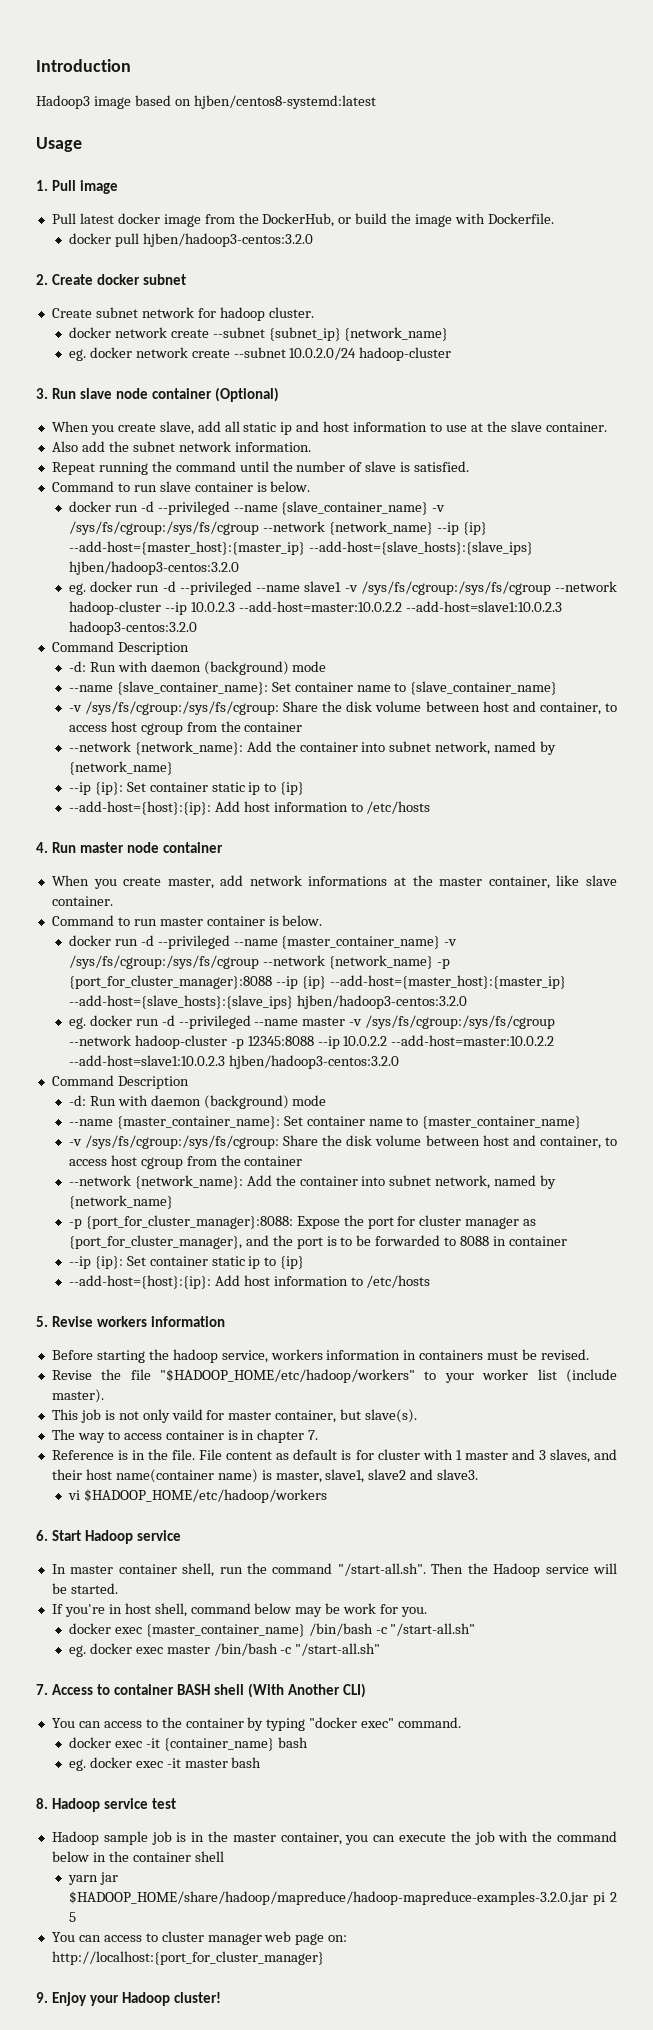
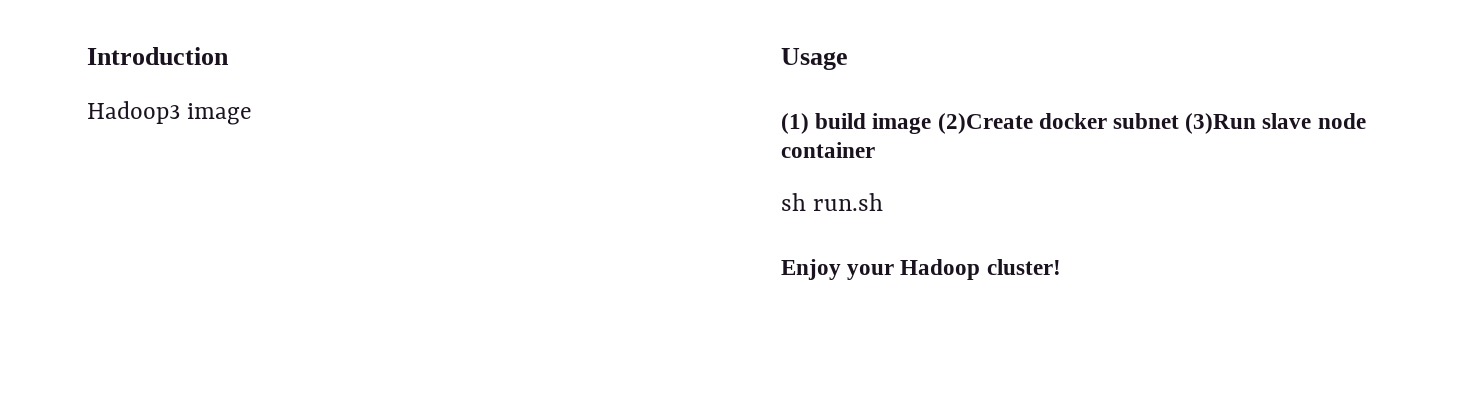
[134,95,376,109] based on hjben/centos8-systemd:latest -> (253, 114) none
[36,180,119,194] [51,213,554,227] [68,233,313,247] [36,274,187,285] [51,307,314,321] [68,327,449,341] [68,347,452,361] [36,387,280,402] [51,421,607,435] [51,441,311,452] [51,461,470,475] [51,481,311,492] [68,501,446,515] [68,521,487,535] [68,541,533,555] [68,561,239,575] [68,581,618,595] [68,601,562,615] [68,621,197,635] [51,641,189,655] [68,661,327,675] [68,681,558,695] [68,701,617,715] [68,721,303,735] [68,741,557,755] [68,761,173,775] [68,782,305,795] [68,801,431,815] [36,842,224,853] [51,875,617,889] [51,896,113,906] [51,915,323,926] [68,935,458,949] [68,955,450,969] [68,975,566,989] [68,995,467,1009] [68,1015,556,1029] [68,1035,555,1049] [68,1055,399,1069] [51,1075,189,1089] [68,1095,327,1109] [68,1116,582,1129] [68,1135,617,1149] [68,1155,303,1169] [68,1175,557,1189] [68,1195,173,1209] [68,1215,537,1229] [68,1235,567,1249] [68,1256,305,1269] [68,1275,431,1289] [36,1316,226,1327] [51,1349,590,1363] [51,1369,617,1383] [51,1389,104,1403] [51,1409,418,1423] [51,1429,319,1443] [51,1449,617,1463] [51,1469,479,1483] [67,1489,327,1503] [36,1530,182,1544] [51,1563,617,1577] [51,1583,118,1594] [51,1603,428,1617] [68,1623,476,1637] [68,1643,381,1657] [36,1683,367,1698] [51,1717,462,1731] [68,1737,308,1751] [68,1757,262,1771] [36,1798,177,1812] [51,1831,617,1845] [51,1851,224,1862] [67,1872,118,1885] [68,1891,617,1905] [68,1912,76,1922] [51,1931,348,1945] [51,1951,324,1965] [36,1992,48,2003] 1. Pull image // Pull latest docker image from the DockerHub, or build the image with Dockerfile. // docker pull hjben/hadoop3-centos:3.2.0 // 2. Create docker subnet // Create subnet network for hadoop cluster. // docker network create --subnet {subnet_ip} {network_name} // eg. docker network create --subnet 10.0.2.0/24 hadoop-cluster // 3. Run slave node container (Optional) // When you create slave, add all static ip and host information to use at the slave container. // Also add the subnet network information. // Repeat running the command until the number of slave is satisfied. // Command to run slave container is below. // docker run -d --privileged --name {slave_container_name} -v /sys/fs/cgroup:/sys/fs/cgroup --network {network_name} --ip {ip} --add-host={master_host}:{master_ip} --add-host={slave_hosts}:{slave_ips} hjben/hadoop3-centos:3.2.0 // eg. docker run -d --privileged --name slave1 -v /sys/fs/cgroup:/sys/fs/cgroup --network hadoop-cluster --ip 10.0.2.3 --add-host=master:10.0.2.2 --add-host=slave1:10.0.2.3 hadoop3-centos:3.2.0 // Command Description // -d: Run with daemon (background) mode // --name {slave_container_name}: Set container name to {slave_container_name} // -v /sys/fs/cgroup:/sys/fs/cgroup: Share the disk volume between host and container, to access host cgroup from the container // --network {network_name}: Add the container into subnet network, named by {network_name} // --ip {ip}: Set container static ip to {ip} // --add-host={host}:{ip}: Add host information to /etc/hosts // 4. Run master node container // When you create master, add network informations at the master container, like slave container. // Command to run master container is below. // docker run -d --privileged --name {master_container_name} -v /sys/fs/cgroup:/sys/fs/cgroup --network {network_name} -p {port_for_cluster_manager}:8088 --ip {ip} --add-host={master_host}:{master_ip} --add-host={slave_hosts}:{slave_ips} hjben/hadoop3-centos:3.2.0 // eg. docker run -d --privileged --name master -v /sys/fs/cgroup:/sys/fs/cgroup --network hadoop-cluster -p 12345:8088 --ip 10.0.2.2 --add-host=master:10.0.2.2 --add-host=slave1:10.0.2.3 hjben/hadoop3-centos:3.2.0 // Command Description // -d: Run with daemon (background) mode // --name {master_container_name}: Set container name to {master_container_name} // -v /sys/fs/cgroup:/sys/fs/cgroup: Share the disk volume between host and container, to access host cgroup from the container // --network {network_name}: Add the container into subnet network, named by {network_name} // -p {port_for_cluster_manager}:8088: Expose the port for cluster manager as {port_for_cluster_manager}, and the port is to be forwarded to 8088 in container // --ip {ip}: Set container static ip to {ip} // --add-host={host}:{ip}: Add host information to /etc/hosts // 5. Revise workers information // Before starting the hadoop service, workers information in containers must be revised. // Revise the file "$HADOOP_HOME/etc/hadoop/workers" to your worker list (include master). // This job is not only vaild for master container, but slave(s). // The way to access container is in chapter 7. // Reference is in the file. File content as default is for cluster with 1 master and 3 slaves, and their host name(container name) is master, slave1, slave2 and slave3. // vi $HADOOP_HOME/etc/hadoop/workers // 6. Start Hadoop service // In master container shell, run the command "/start-all.sh". Then the Hadoop service will be started. // If you're in host shell, command below may be work for you. // docker exec {master_container_name} /bin/bash -c "/start-all.sh" // eg. docker exec master /bin/bash -c "/start-all.sh" // 7. Access to container BASH shell (With Another CLI) // You can access to the container by typing "docker exec" command. // docker exec -it {container_name} bash // eg. docker exec -it master bash // 8. Hadoop service test // Hadoop sample job is in the master container, you can execute the job with the command below in the container shell // yarn jar $HADOOP_HOME/share/hadoop/mapreduce/hadoop-mapreduce-examples-3.2.0.jar pi 2 5 // You can access to cluster manager web page on: http://localhost:{port_for_cluster_manager} // 9. -> [781,113,1366,134] [781,142,875,158] [781,193,884,211] (1) build image (2)Create docker subnet (3)Run slave node container // sh run.sh //

